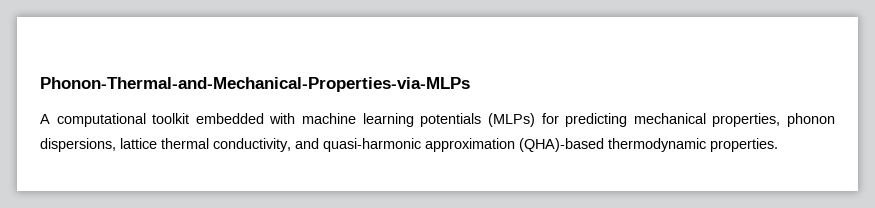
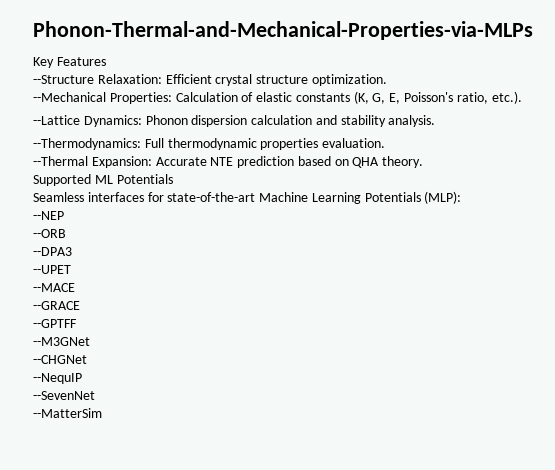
[40,113,836,127] [40,138,778,152] A computational toolkit embedded with machine learning potentials (MLPs) for predicting mechanical properties, phonon dispersions, lattice thermal conductivity, and quasi-harmonic approximation (QHA)-based thermodynamic properties. -> [33,57,106,68] [33,74,387,86] [33,91,522,104] [33,115,436,127] [33,138,386,150] [33,156,424,168] [33,174,173,186] [33,191,462,204] [33,211,64,220] [33,229,66,238] [33,247,72,256] [33,265,71,274] [33,283,75,292] [33,301,80,310] [33,319,77,328] [33,337,90,346] [33,355,87,364] [33,373,82,384] [33,391,95,400] [33,408,102,418] Key Features // --Structure Relaxation: Efficient crystal structure optimization. // --Mechanical Properties: Calculation of elastic constants (K, G, E, Poisson's ratio, etc.). // --Lattice Dynamics: Phonon dispersion calculation and stability analysis. // --Thermodynamics: Full thermodynamic properties evaluation. // --Thermal Expansion: Accurate NTE prediction based on QHA theory. // Supported ML Potentials // Seamless interfaces for state-of-the-art Machine Learning Potentials (MLP): // --NEP // --ORB // --DPA3 // --UPET // --MACE // --GRACE // --GPTFF // --M3GNet // --CHGNet // --NequIP // --SevenNet // --MatterSim

